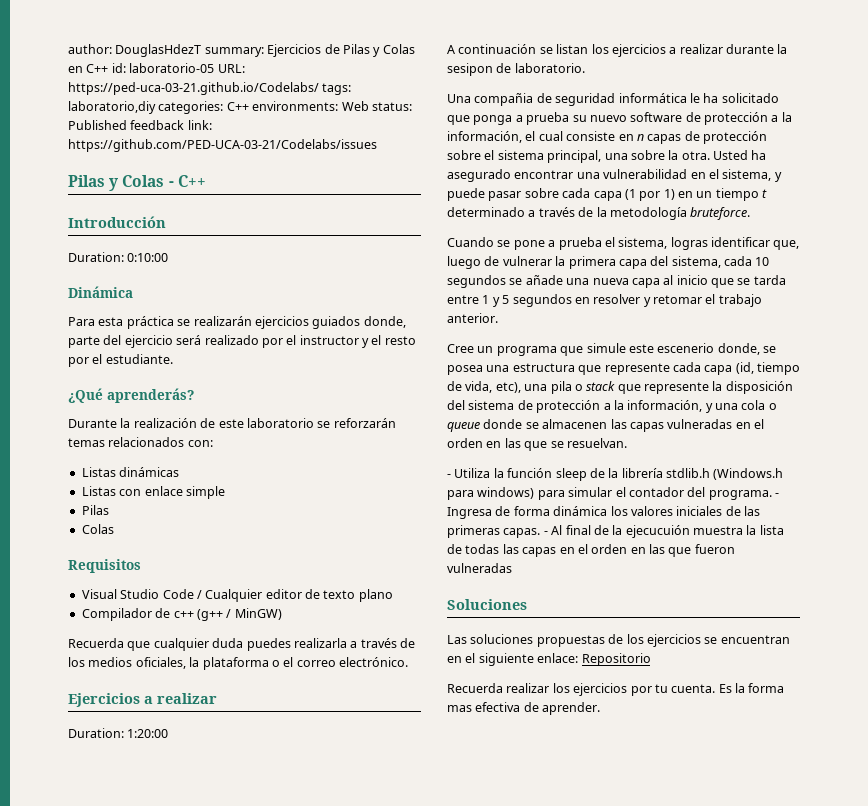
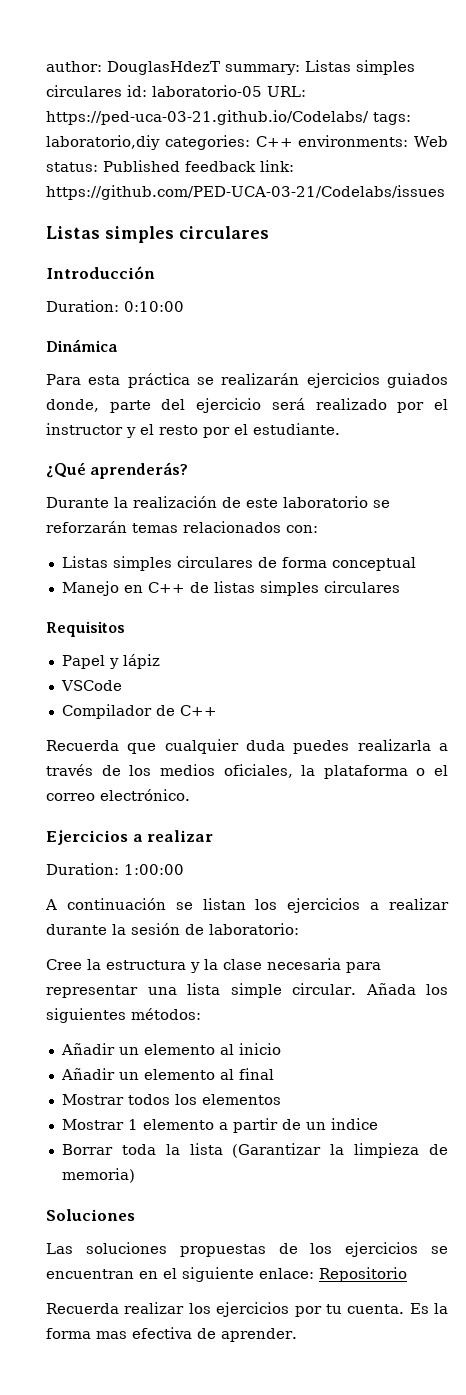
[267,44,415,57] [68,64,109,73] Ejercicios de Pilas y Colas en C++ -> [305,60,415,75] [46,85,122,97] Listas simples circulares
[68,175,206,191] Pilas y Colas - C++ -> [46,226,269,243] Listas simples circulares
[119,467,180,477] [81,486,225,499] [81,505,109,515] [81,524,114,534] [68,559,141,573] [81,589,393,602] [81,608,282,621] dinámicas // Listas con enlace simple // Pilas // Colas // Requisitos // Visual Studio Code / Cualquier editor de texto plano // Compilador de c++ (g++ / MinGW) -> [112,556,416,571] [61,581,400,596] [46,621,125,637] [61,654,160,669] [60,680,122,691] [61,704,217,719] simples circulares de forma conceptual // Manejo en C++ de listas simples circulares // Requisitos // Papel y lápiz // VSCode // Compilador de C++
[127,729,169,738] 1:20:00 -> [124,864,184,875] 1:00:00
[447,63,585,76] [447,93,779,106] [447,112,792,125] [447,131,767,144] [447,150,767,163] [447,169,782,182] [447,188,768,201] [447,207,751,220] [447,237,800,250] [447,256,770,269] [447,275,786,288] [447,294,762,307] [447,313,498,323] [447,343,776,356] [447,362,800,375] [447,381,793,394] [447,400,777,413] [447,419,764,432] [447,438,627,451] [447,468,784,481] [447,487,779,500] [447,506,760,519] [447,525,784,538] [447,544,735,557] [447,563,512,573] sesipon de laboratorio. // Una compañia de seguridad informática le ha solicitado que ponga a prueba su nuevo software de protección a la información, el cual consiste en n capas de protección sobre el sistema principal, una sobre la otra. Usted ha asegurado encontrar una vulnerabilidad en el sistema, y puede pasar sobre cada capa (1 por 1) en un tiempo t determinado a través de la metodología bruteforce. // Cuando se pone a prueba el sistema, logras identificar que, luego de vulnerar la primera capa del sistema, cada 10 segundos se añade una nueva capa al inicio que se tarda entre 1 y 5 segundos en resolver y retomar el trabajo anterior. // Cree un programa que simule este escenerio donde, se posea una estructura que represente cada capa (id, tiempo de vida, etc), una pila o stack que represente la disposición del sistema de protección a la información, y una cola o queue donde se almacenen las capas vulneradas en el orden en las que se resuelvan. // - Utiliza la función sleep de la librería stdlib.h (Windows.h para windows) para simular el contador del programa. - Ingresa de forma dinámica los valores iniciales de las primeras capas. - Al final de la ejecucuión muestra la lista de todas las capas en el orden en las que fueron vulneradas -> [131,923,299,935] [46,958,381,973] [46,983,448,998] [46,1008,201,1023] [60,1043,281,1055] [60,1068,274,1080] [61,1094,281,1105] [61,1118,378,1133] [61,1143,448,1158] [61,1168,135,1183] sesión de laboratorio: // Cree la estructura y la clase necesaria para representar una lista simple circular. Añada los siguientes métodos: // Añadir un elemento al inicio // Añadir un elemento al final // Mostrar todos los elementos // Mostrar 1 elemento a partir de un indice // Borrar toda la lista (Garantizar la limpieza de memoria)

